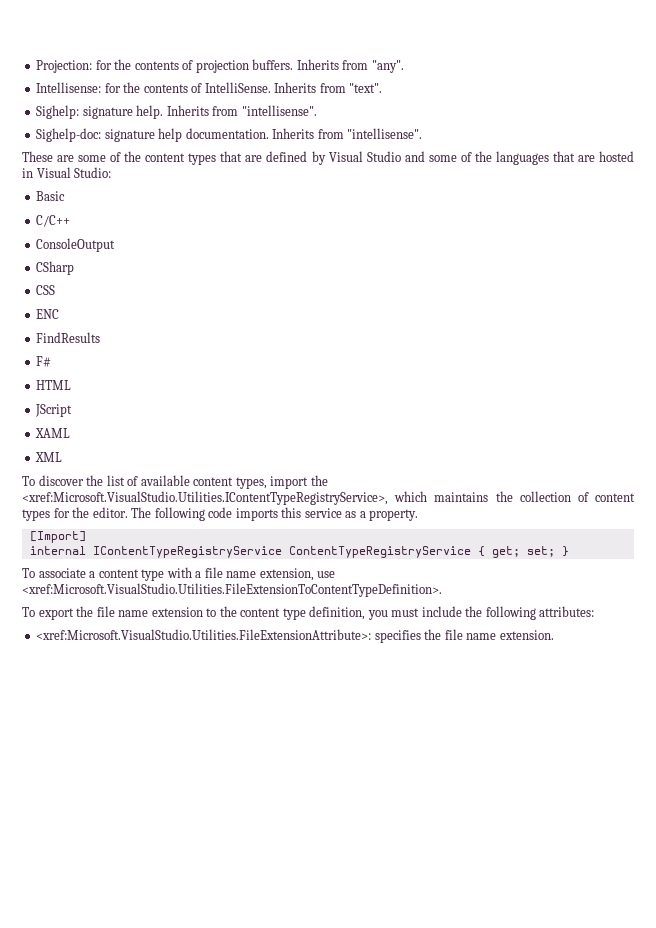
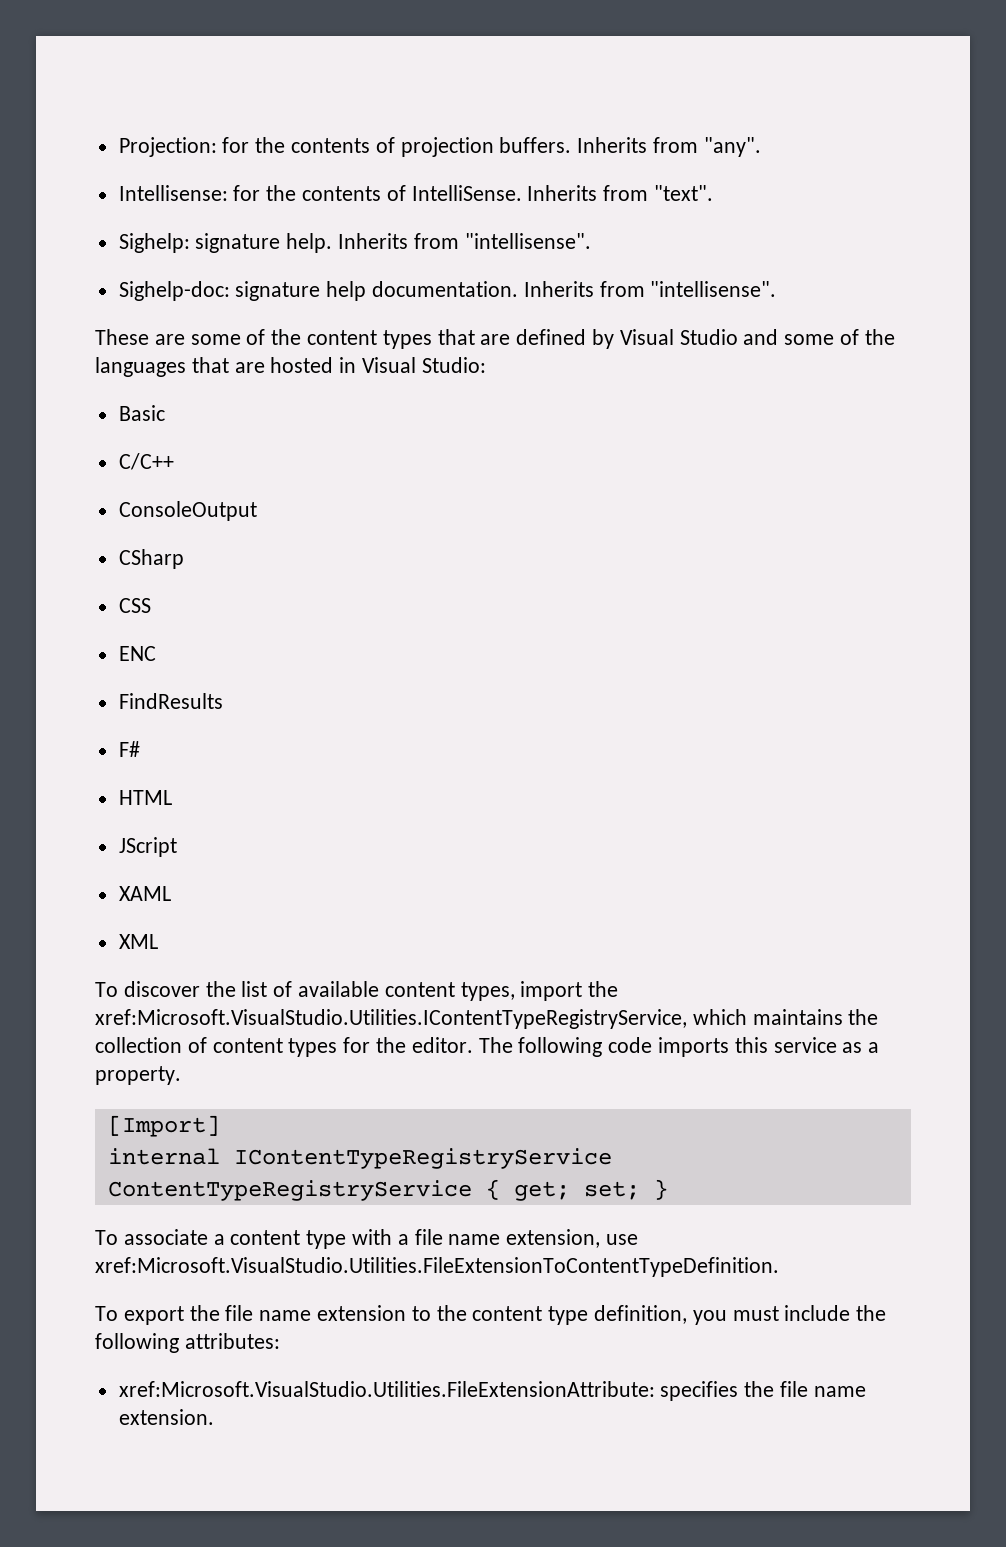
[22,491,388,505] <xref:Microsoft.VisualStudio.Utilities.IContentTypeRegistryService>, -> [95,1009,687,1029] xref:Microsoft.VisualStudio.Utilities.IContentTypeRegistryService,
[22,583,442,597] <xref:Microsoft.VisualStudio.Utilities.FileExtensionToContentTypeDefinition>. -> [95,1257,779,1277] xref:Microsoft.VisualStudio.Utilities.FileExtensionToContentTypeDefinition.
[36,629,372,640] <xref:Microsoft.VisualStudio.Utilities.FileExtensionAttribute>: -> [118,1381,655,1397] xref:Microsoft.VisualStudio.Utilities.FileExtensionAttribute:

